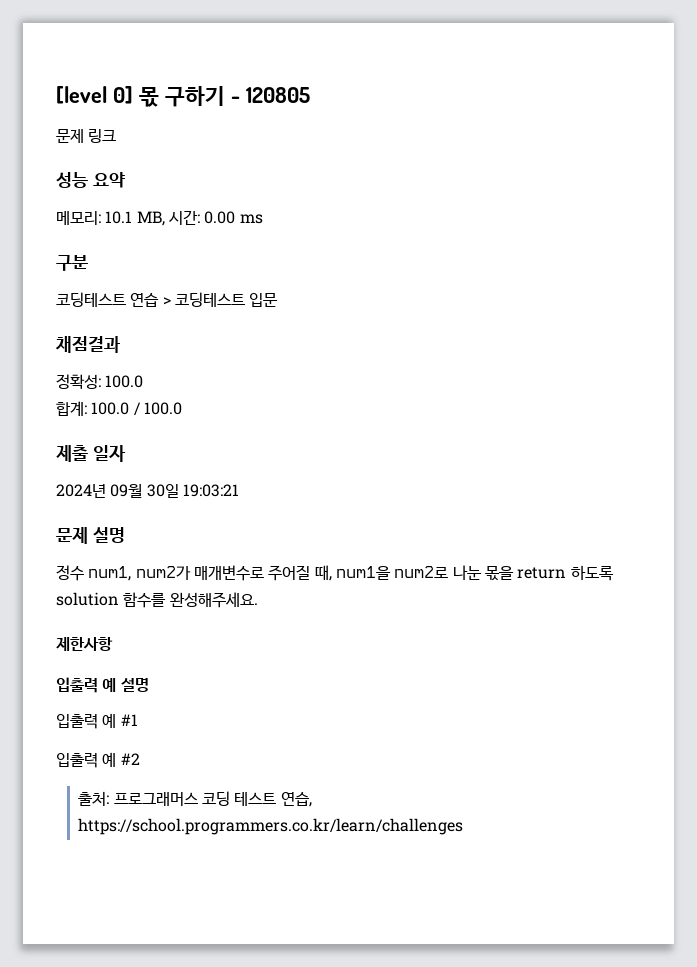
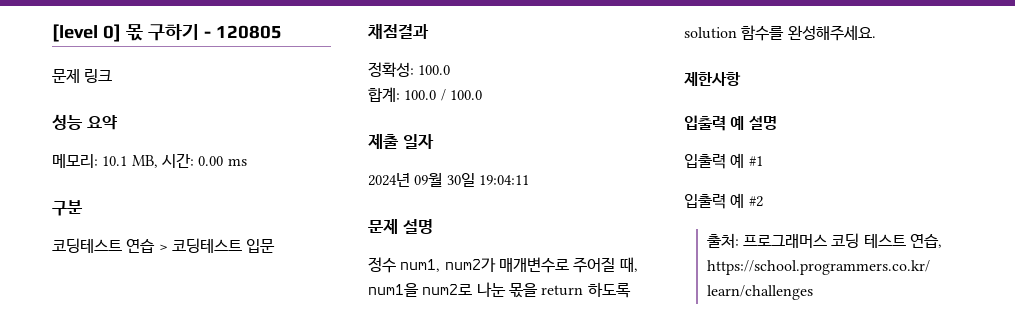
[182,484,239,497] 19:03:21 -> [478,175,529,185] 19:04:11

